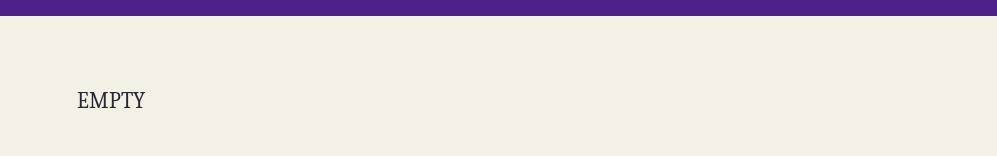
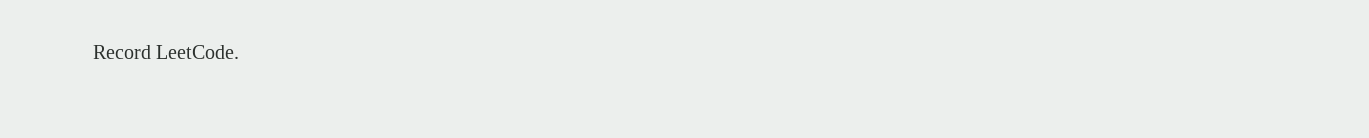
[77,92,146,108] EMPTY -> [93,45,240,59] Record LeetCode.

